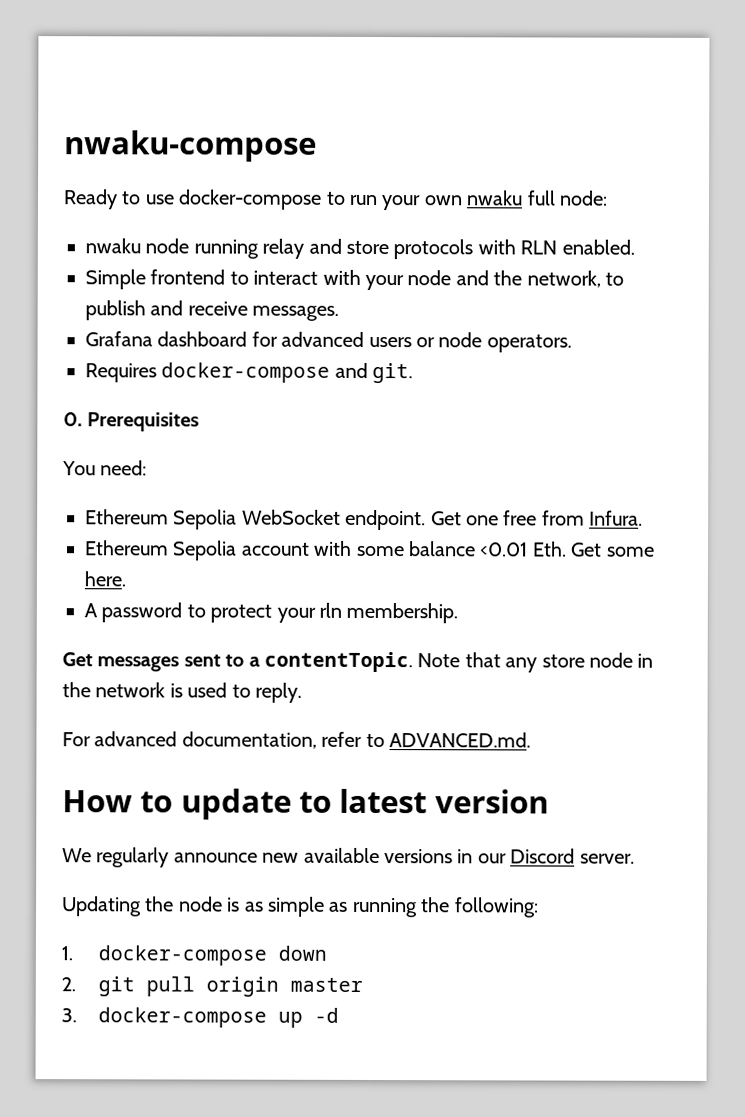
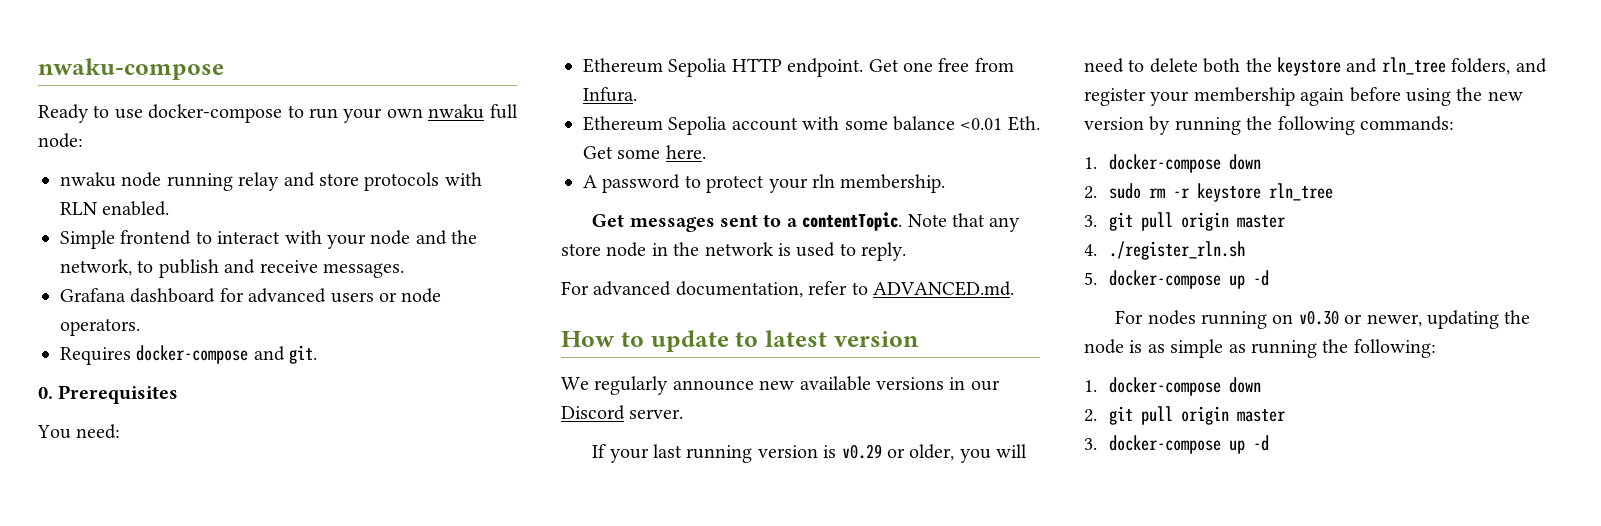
[241,509,341,525] WebSocket -> [731,58,782,72] HTTP
[62,896,142,917] Updating -> [592,444,1028,463] [1084,57,1547,76] [1084,87,1523,106] [1084,116,1454,135] [1084,154,1262,173] [1084,183,1334,202] [1084,212,1286,231] [1084,241,1246,260] [1084,270,1270,289] [1115,310,1499,329] If your last running version is v0.29 or older, you will need to delete both the keystore and rln_tree folders, and register your membership again before using the new version by running the following commands: // 1. docker-compose down // 2. sudo rm -r keystore rln_tree // 3. git pull origin master // 4. ./register_rln.sh // 5. docker-compose up -d // For nodes running on v0.30 or newer, updating

